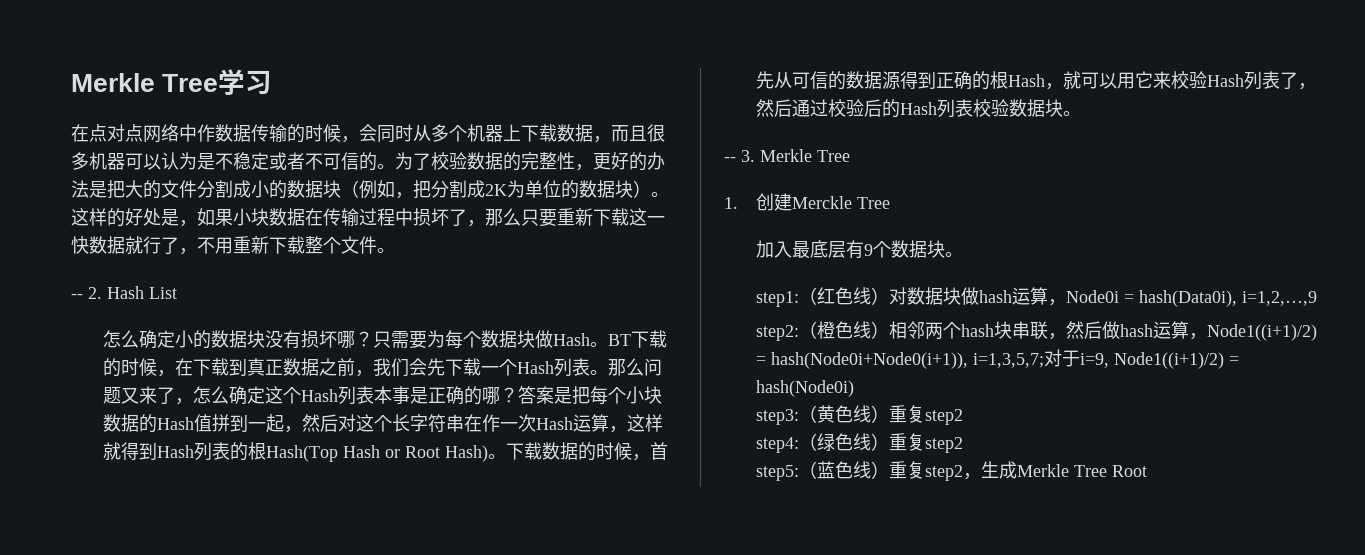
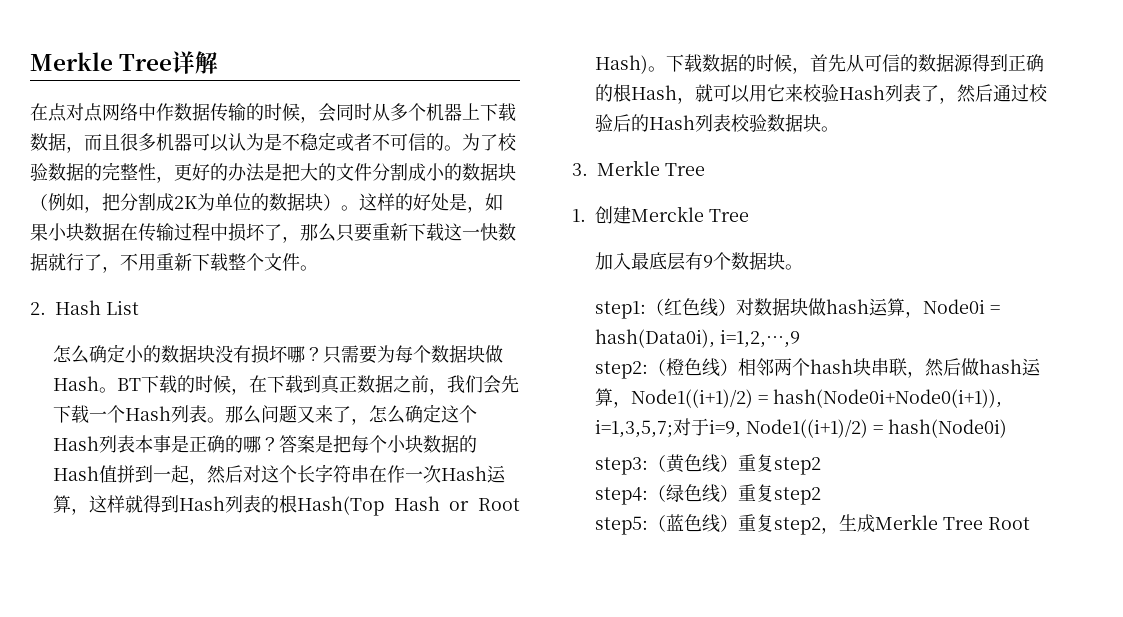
[71,69,273,95] Merkle Tree学习 -> [30,51,219,74] Merkle Tree详解
[71,294,83,299] -- -> (318, 268) none
[724,157,736,162] -- -> (840, 129) none

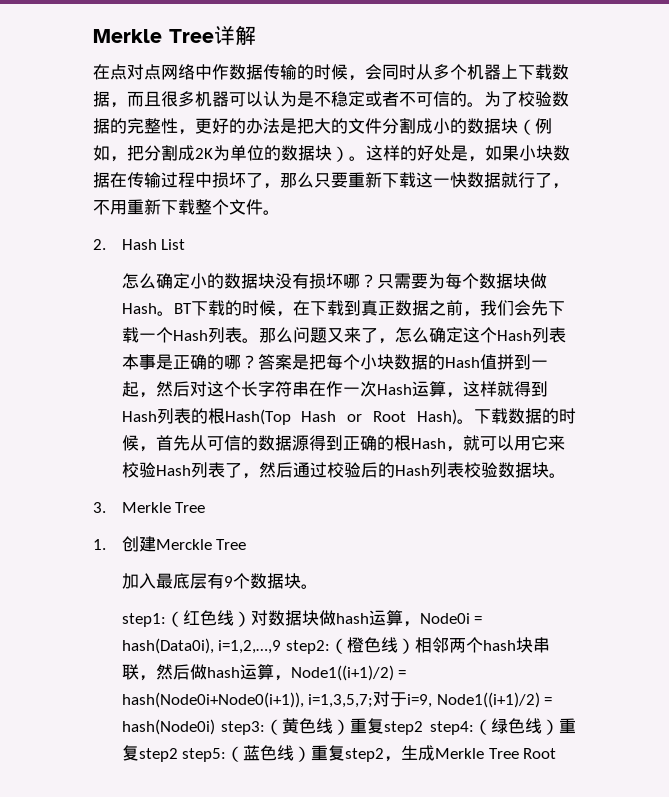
(801, 338) // -> (282, 647) none
(1008, 428) // -> (215, 727) none
(822, 466) // -> (424, 728) none
(822, 496) // -> (178, 755) none

